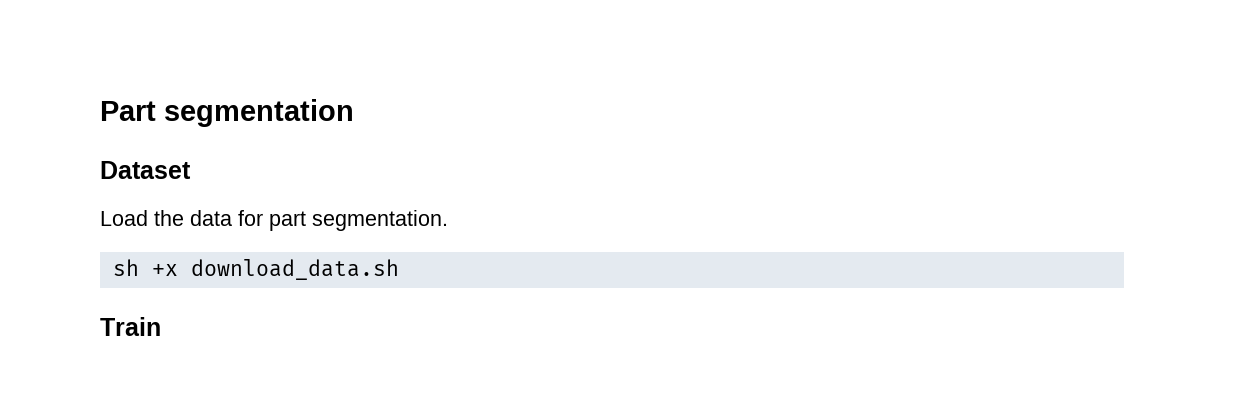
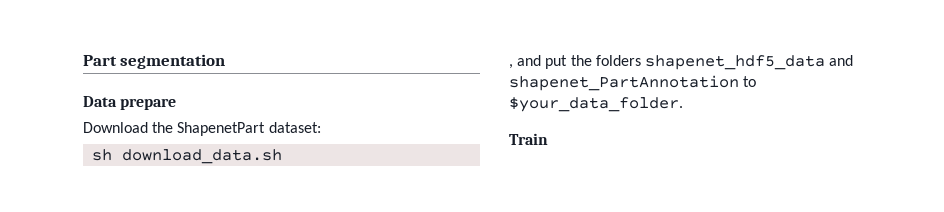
[100,161,191,179] [100,210,448,231] Dataset // Load the data for part segmentation. -> [83,96,177,110] [83,122,321,136] Data prepare // Download the ShapenetPart dataset:
[151,264,178,276] +x -> (113, 155) none
(399, 269) none -> [509,55,854,70] [509,75,757,91] [509,97,683,112] // , and put the folders shapenet_hdf5_data and shapenet_PartAnnotation to $your_data_folder.

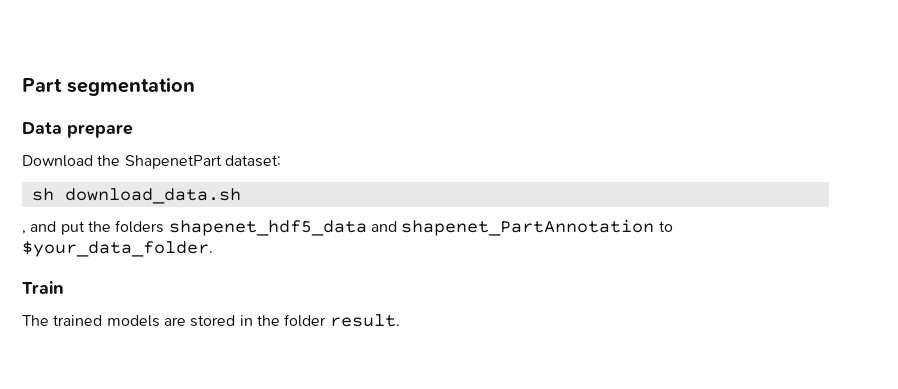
(548, 139) none -> [22,314,400,327] // The trained models are stored in the folder result.

